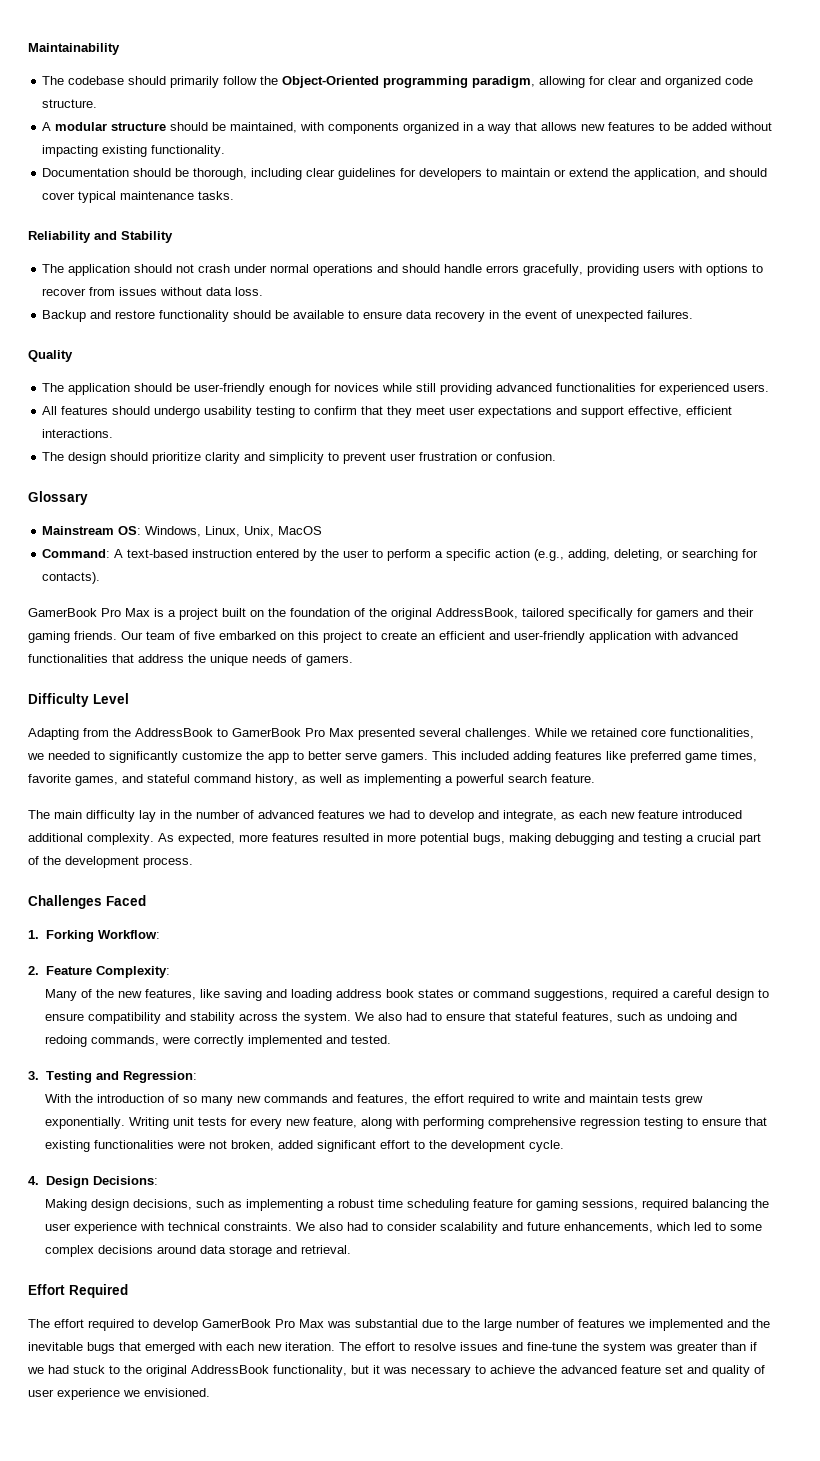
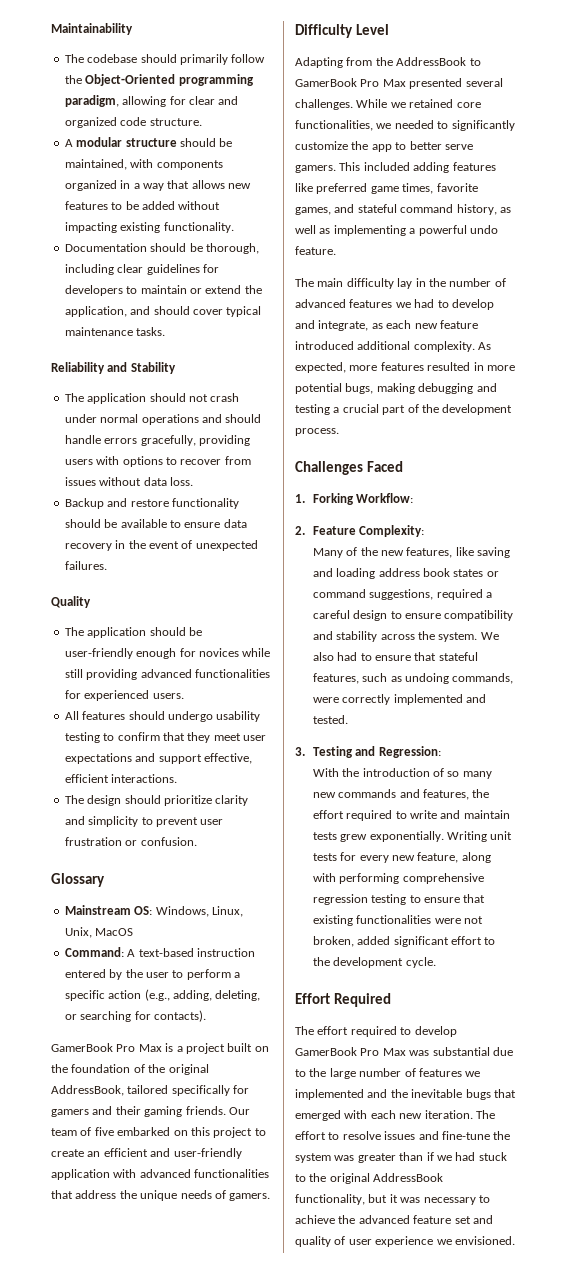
[508,774,547,783] search -> [469,225,498,234] undo
[716,1012,738,1021] [45,1035,88,1047] and redoing -> (450, 678) none
[28,1176,158,1188] [45,1199,770,1211] [45,1222,763,1234] [45,1245,352,1257] // 4. Design Decisions: // Making design decisions, such as implementing a robust time scheduling feature for gaming sessions, required balancing the user experience with technical constraints. We also had to consider scalability and future enhancements, which led to some complex decisions around data storage and retrieval. -> (436, 962) none

